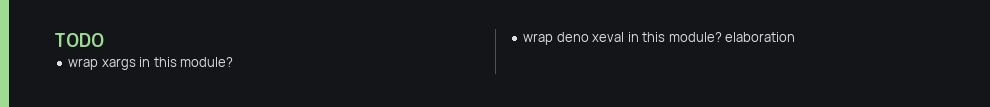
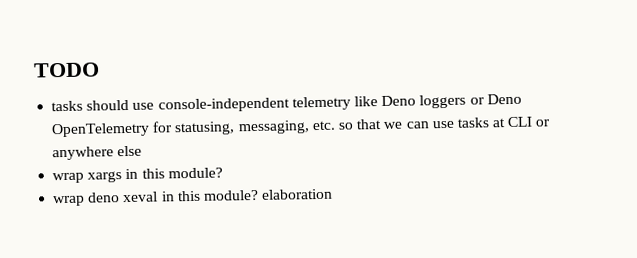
(104, 40) none -> [51,93,522,113] [51,116,551,138] [52,145,143,161] // tasks should use console-independent telemetry like Deno loggers or Deno OpenTelemetry for statusing, messaging, etc. so that we can use tasks at CLI or anywhere else

